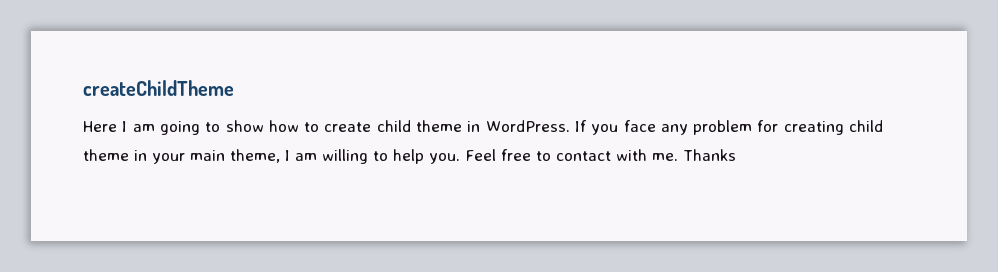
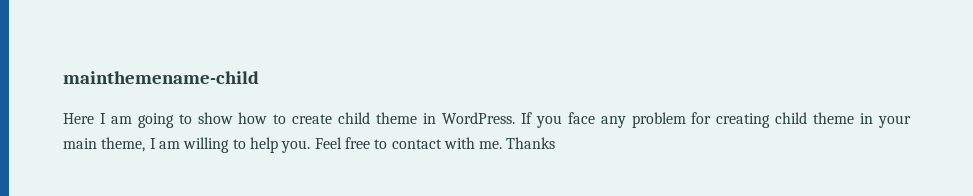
[83,80,234,96] createChildTheme -> [63,71,259,84] mainthemename-child

